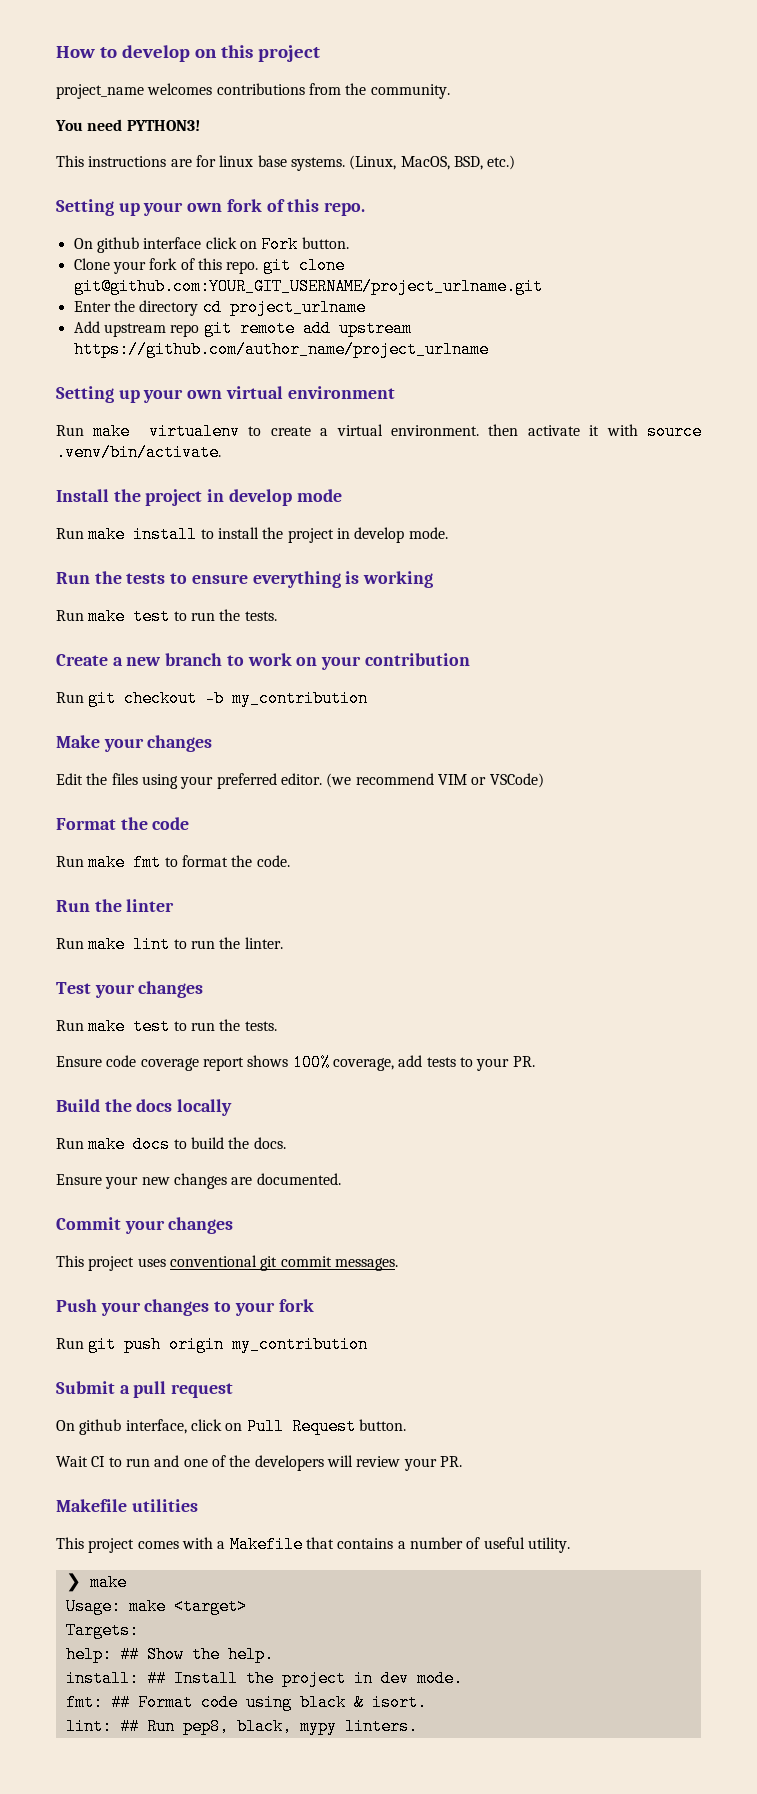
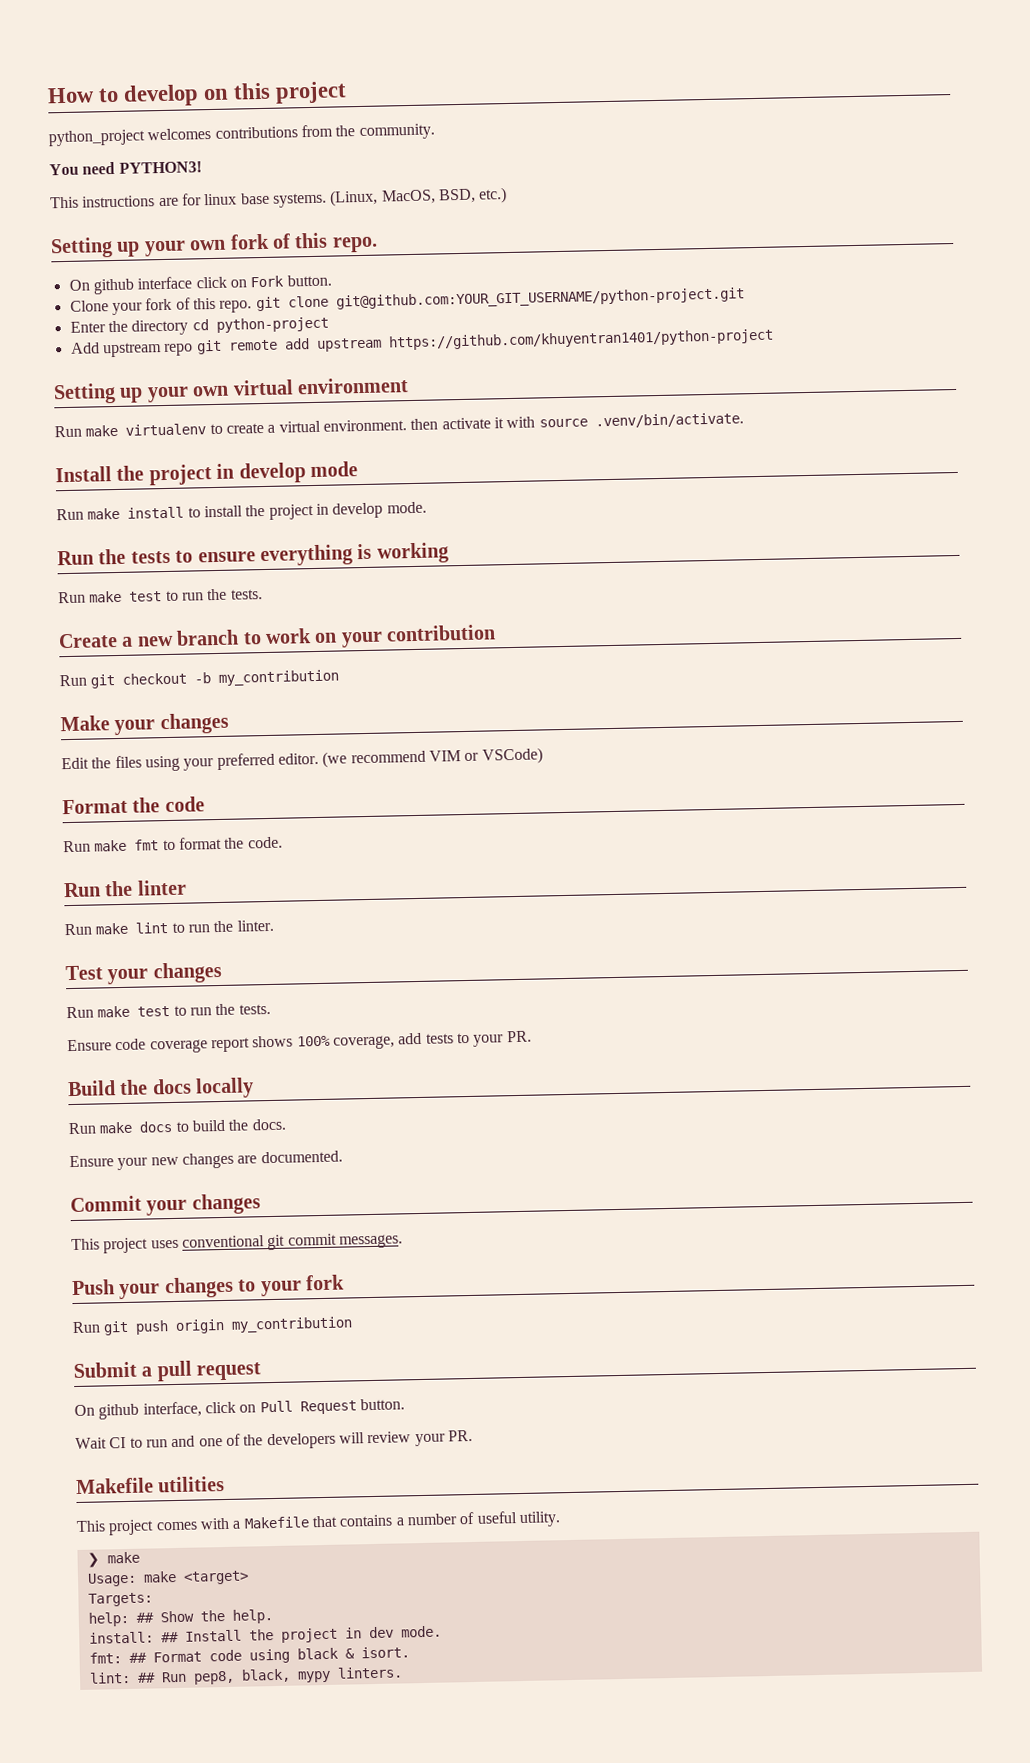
[56,84,144,99] project_name -> [48,129,146,147] python_project
[73,278,543,295] git@github.com:YOUR_GIT_USERNAME/project_urlname.git -> [335,287,745,310] git@github.com:YOUR_GIT_USERNAME/python-project.git
[229,299,366,316] project_urlname -> [215,316,329,333] python-project
[73,341,489,358] https://github.com/author_name/project_urlname -> [387,328,774,351] https://github.com/khuyentran1401/python-project

